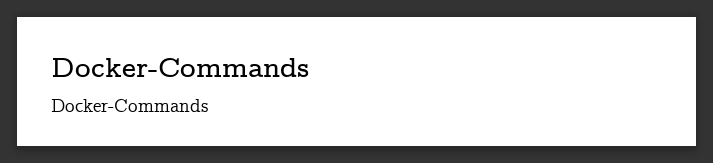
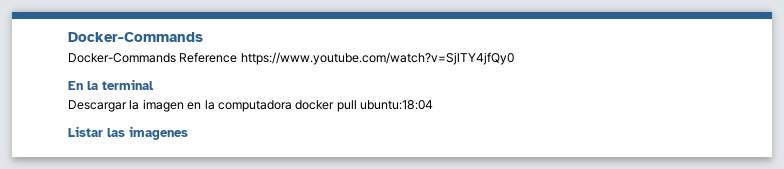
(208, 105) none -> [179,52,514,65] [68,79,154,90] [68,99,433,112] [68,126,188,140] Reference https://www.youtube.com/watch?v=SjlTY4jfQy0 // En la terminal // Descargar la imagen en la computadora docker pull ubuntu:18:04 // Listar las imagenes

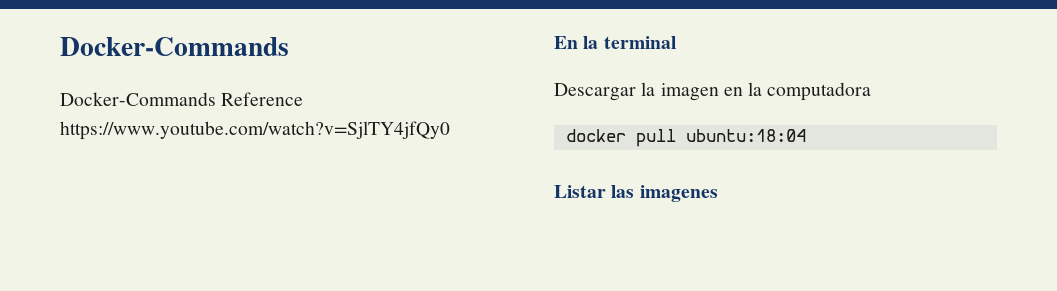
(292, 106) none -> (872, 91) //

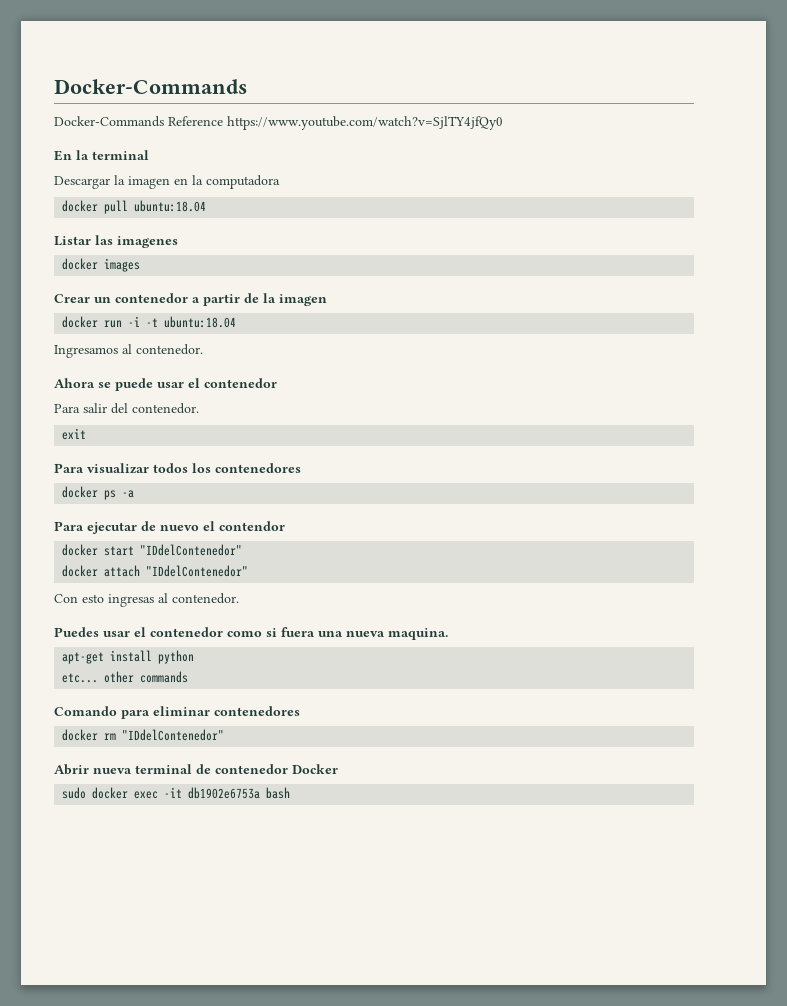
[685,129,806,142] ubuntu:18:04 -> [134,200,207,212] ubuntu:18.04
(718, 193) none -> [62,258,141,272] [54,293,327,306] [62,316,237,328] [54,344,203,358] [54,378,277,391] [54,403,199,414] [62,428,87,440] [54,463,301,474] [62,486,135,500] [54,521,285,534] [62,544,243,556] [62,565,249,577] [54,593,239,607] [54,627,448,640] [62,650,195,664] [62,671,189,683] [54,706,300,719] [62,729,225,741] [54,764,338,775] [62,787,291,799] // docker images // Crear un contenedor a partir de la imagen // docker run -i -t ubuntu:18.04 // Ingresamos al contenedor. // Ahora se puede usar el contenedor // Para salir del contenedor. // exit // Para visualizar todos los contenedores // docker ps -a // Para ejecutar de nuevo el contendor // docker start "IDdelContenedor" // docker attach "IDdelContenedor" // Con esto ingresas al contenedor. // Puedes usar el contenedor como si fuera una nueva maquina. // apt-get install python // etc... other commands // Comando para eliminar contenedores // docker rm "IDdelContenedor" // Abrir nueva terminal de contenedor Docker // sudo docker exec -it db1902e6753a bash

